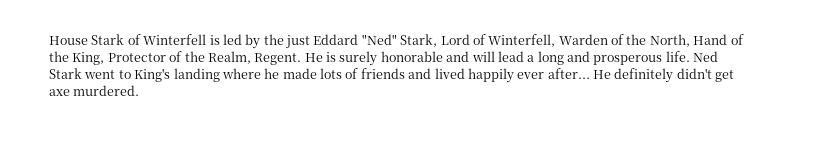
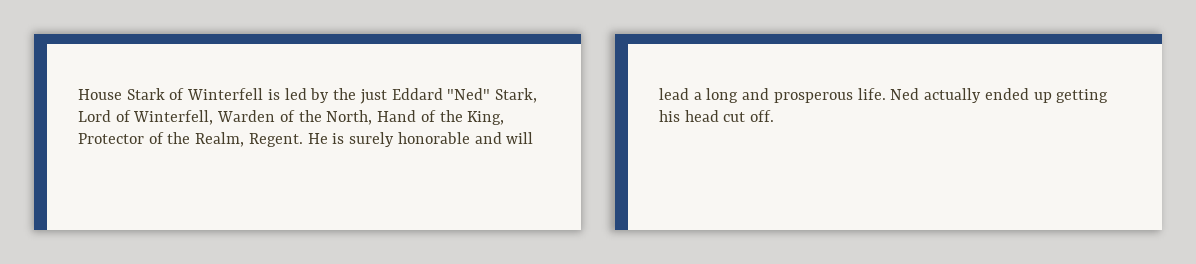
[49,68,735,83] [49,85,140,96] Stark went to King's landing where he made lots of friends and lived happily ever after... He definitely didn't get axe murdered. -> [924,88,1109,103] [659,110,775,122] actually ended up getting his head cut off.

